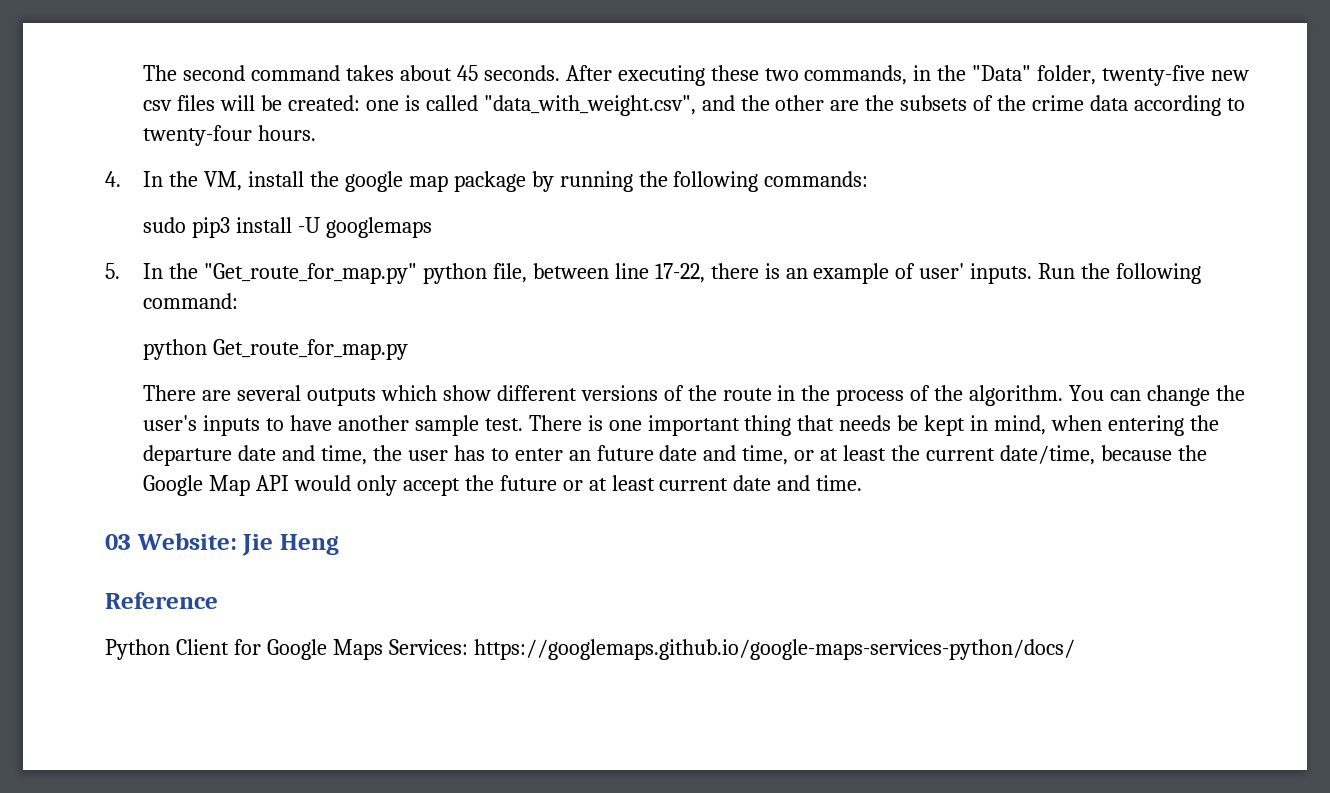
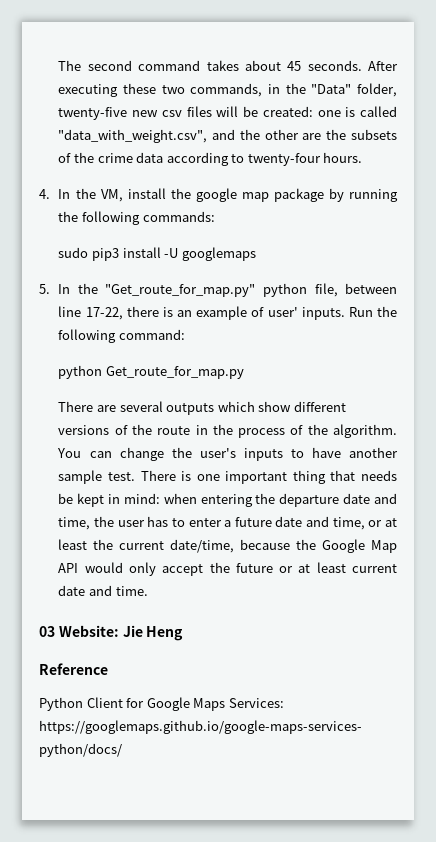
[994,415,1047,435] mind, -> [123,493,160,504] mind:
[568,450,591,461] an -> [224,520,232,527] a

